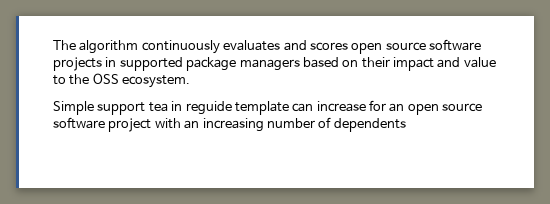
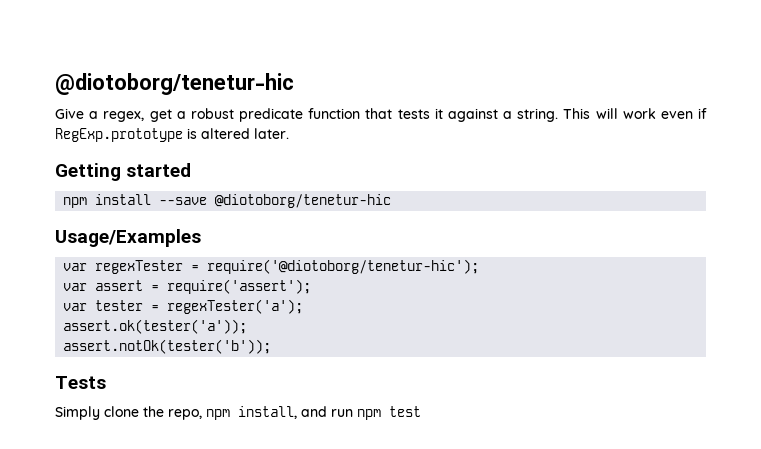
[53,39,481,54] [53,57,496,71] [53,73,191,88] [53,100,483,115] [53,117,406,132] The algorithm continuously evaluates and scores open source software projects in supported package managers based on their impact and value to the OSS ecosystem. // Simple support tea in reguide template can increase for an open source software project with an increasing number of dependents -> [55,73,294,95] [55,108,707,122] [55,128,289,142] [55,163,192,181] [63,194,392,208] [55,229,201,247] [63,259,480,274] [63,279,312,294] [63,299,304,314] [63,319,248,334] [63,339,272,354] [55,376,106,389] [55,406,421,420] @diotoborg/tenetur-hic // Give a regex, get a robust predicate function that tests it against a string. This will work even if RegExp.prototype is altered later. // Getting started // npm install --save @diotoborg/tenetur-hic // Usage/Examples // var regexTester = require('@diotoborg/tenetur-hic'); // var assert = require('assert'); // var tester = regexTester('a'); // assert.ok(tester('a')); // assert.notOk(tester('b')); // Tests // Simply clone the repo, npm install, and run npm test

